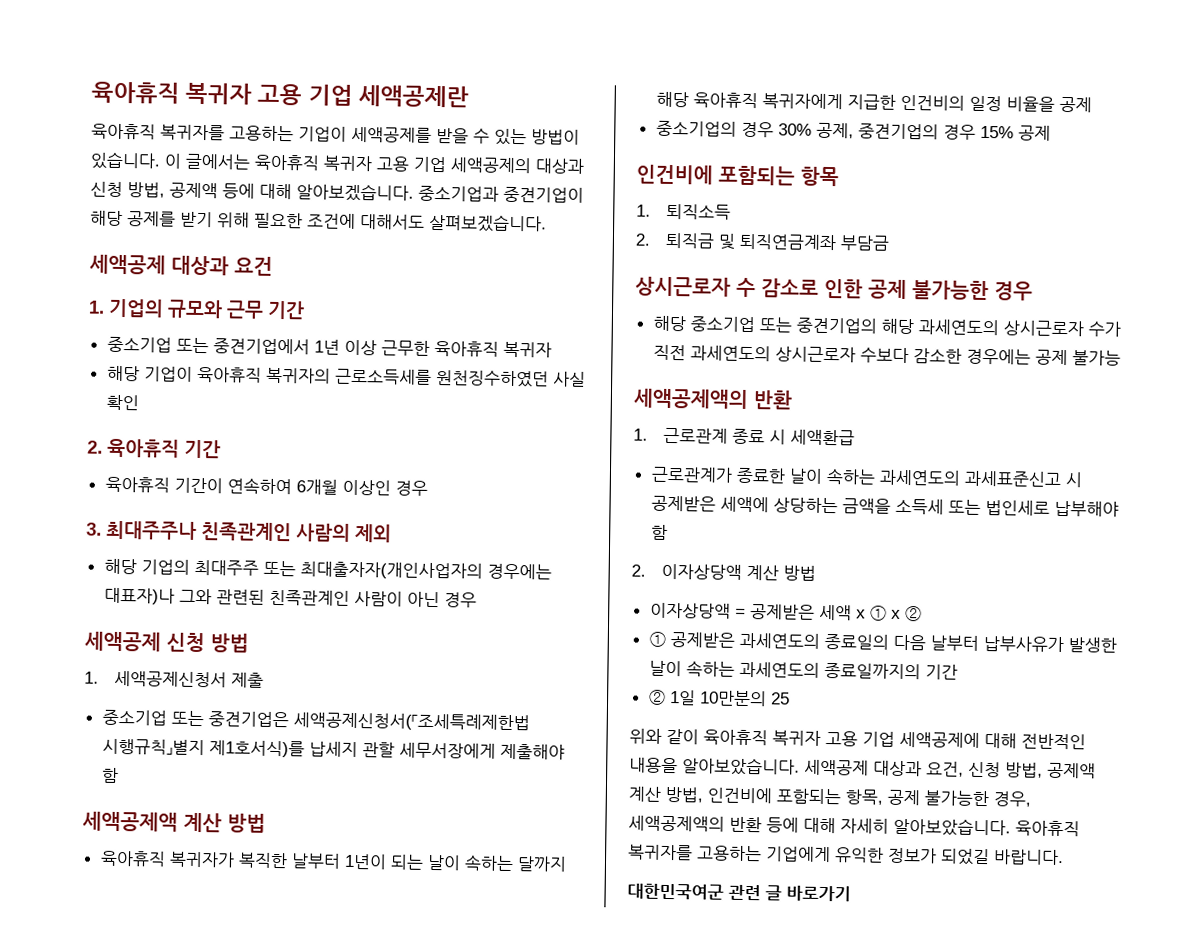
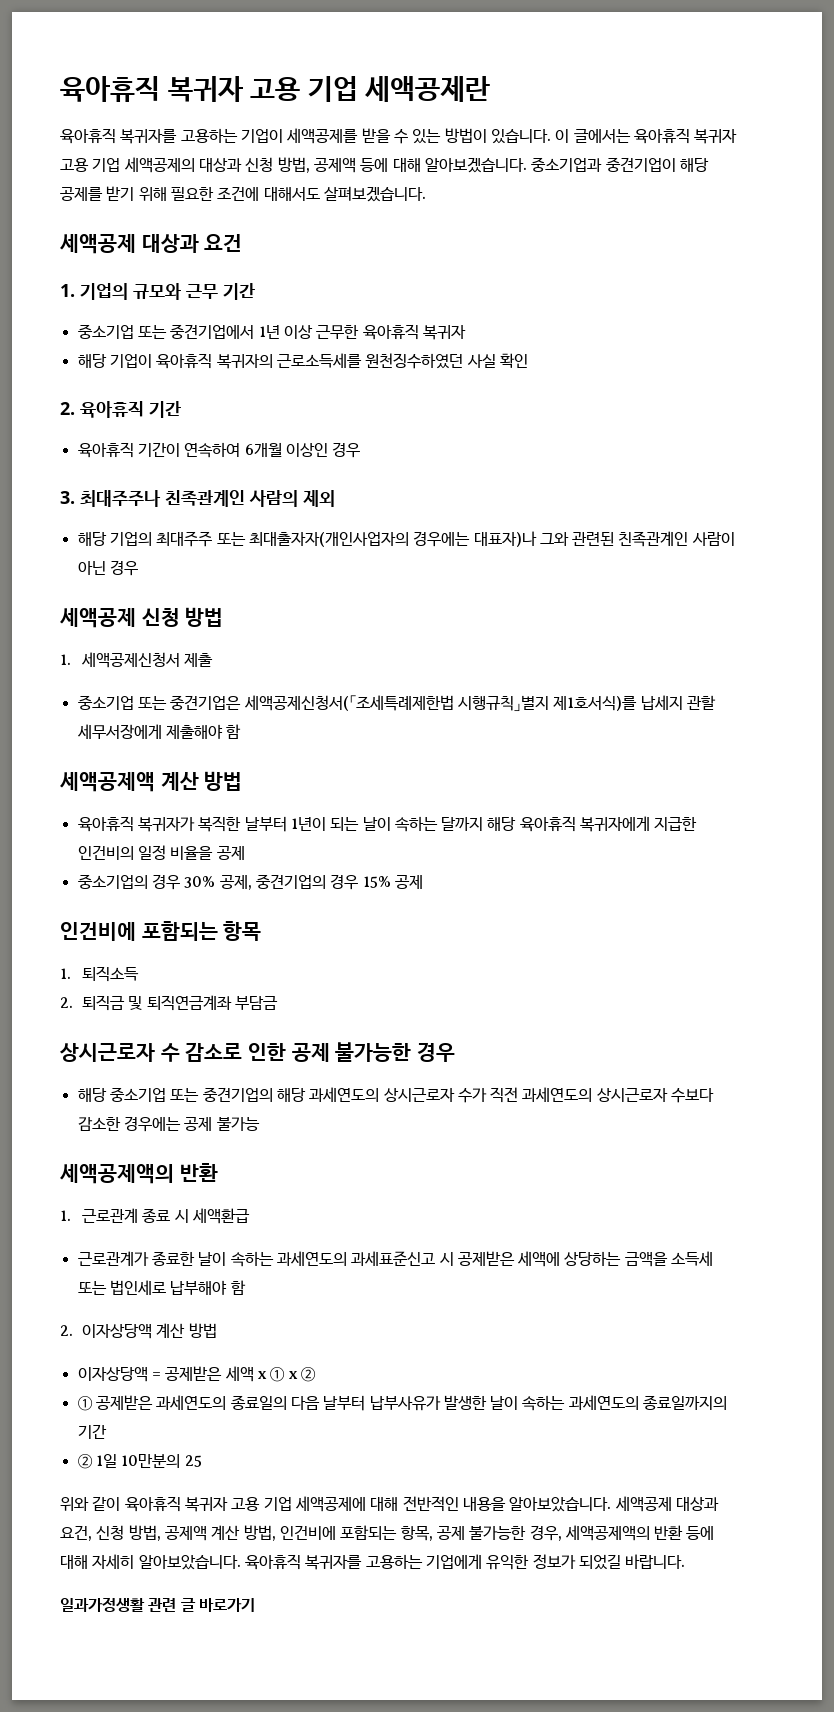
[627,883,724,900] 대한민국여군 -> [60,1597,145,1612] 일과가정생활

